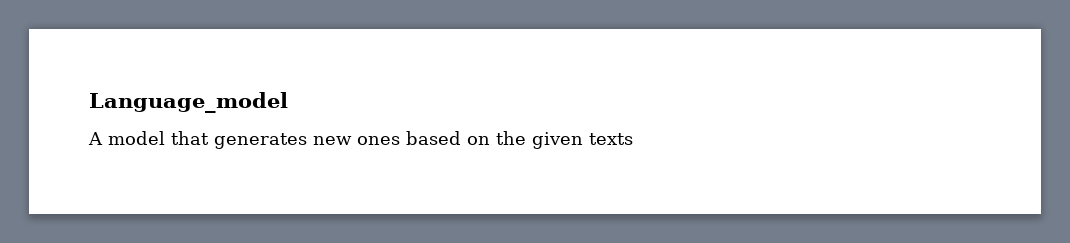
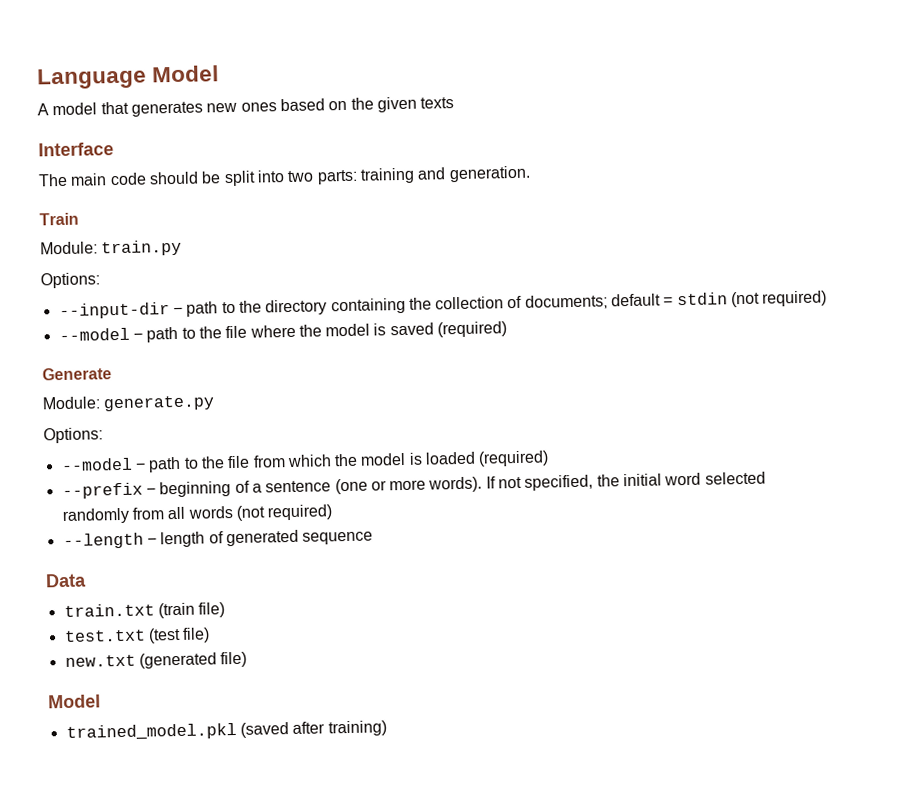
[89,92,288,113] Language_model -> [37,65,220,90] Language Model
(633, 139) none -> [38,142,114,157] [38,165,531,187] [39,212,79,226] [40,239,183,257] [40,272,100,289] [58,290,828,320] [58,321,508,343] [42,367,112,381] [42,395,216,412] [43,427,103,444] [60,450,550,473] [61,471,766,500] [61,504,334,525] [62,529,374,550] [45,573,87,588] [63,602,226,619] [63,627,211,644] [64,651,248,669] [48,694,101,709] [65,720,387,741] // Interface // The main code should be split into two parts: training and generation. // Train // Module: train.py // Options: // --input-dir − path to the directory containing the collection of documents; default = stdin (not required) // --model − path to the file where the model is saved (required) // Generate // Module: generate.py // Options: // --model − path to the file from which the model is loaded (required) // --prefix − beginning of a sentence (one or more words). If not specified, the initial word selected randomly from all words (not required) // --length − length of generated sequence // Data // train.txt (train file) // test.txt (test file) // new.txt (generated file) // Model // trained_model.pkl (saved after training)

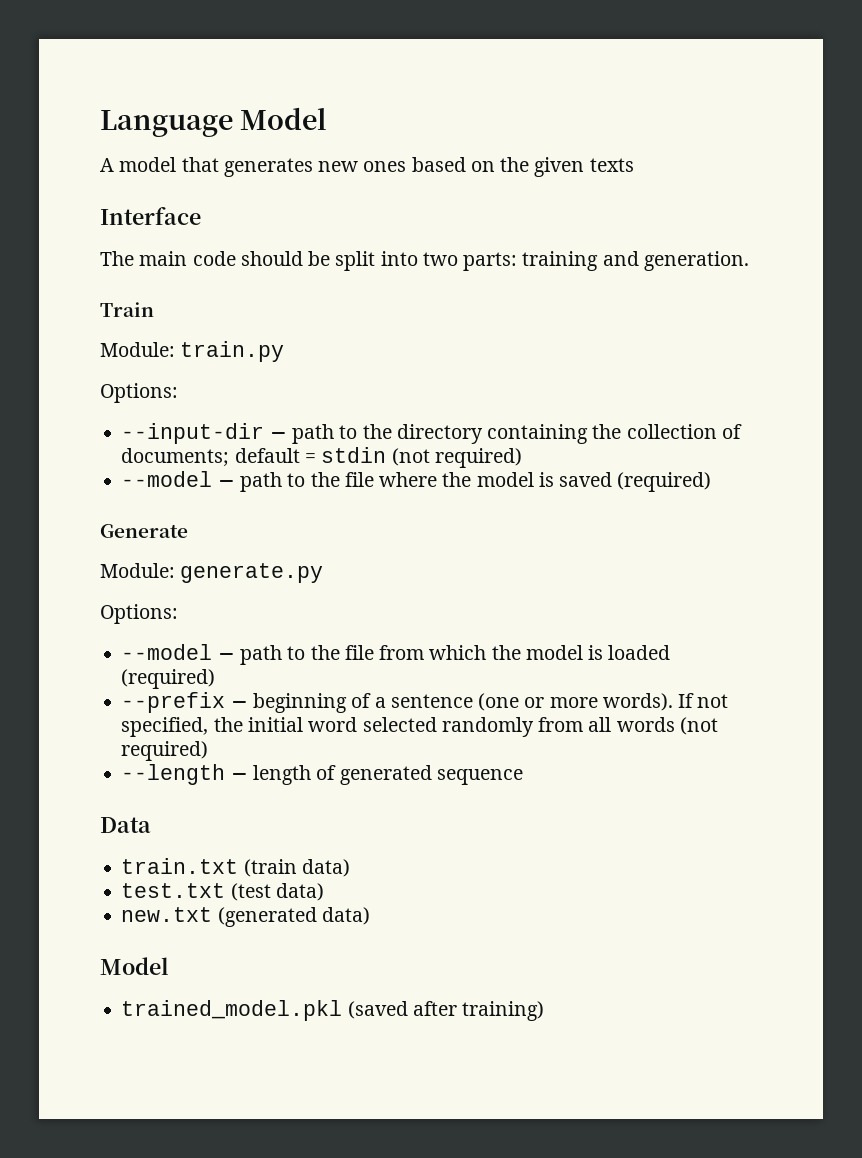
[198,602,226,618] file) -> [301,859,350,877] data)
[182,627,211,643] file) -> [275,883,324,901] data)
[220,651,248,668] file) -> [321,907,370,925] data)

